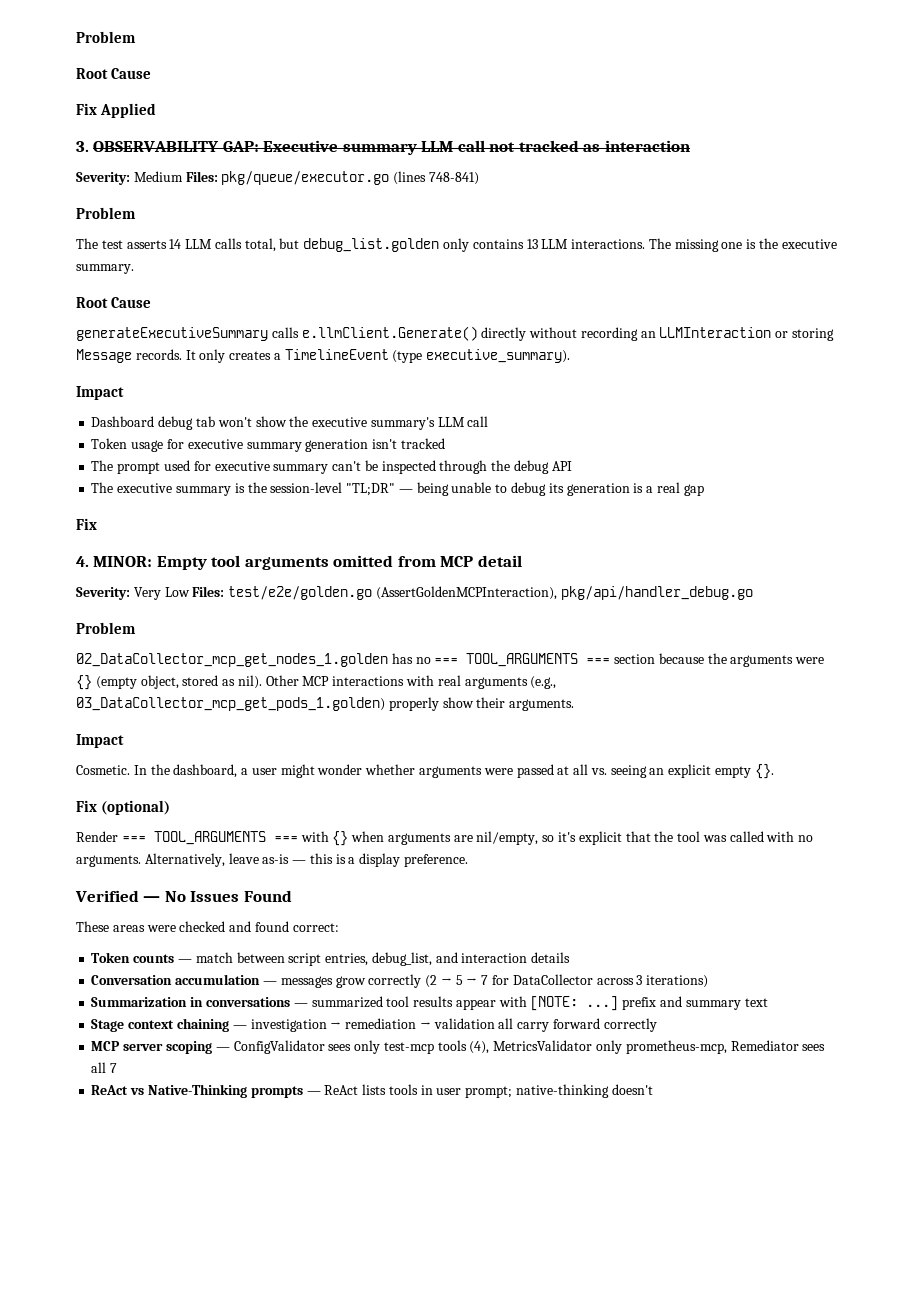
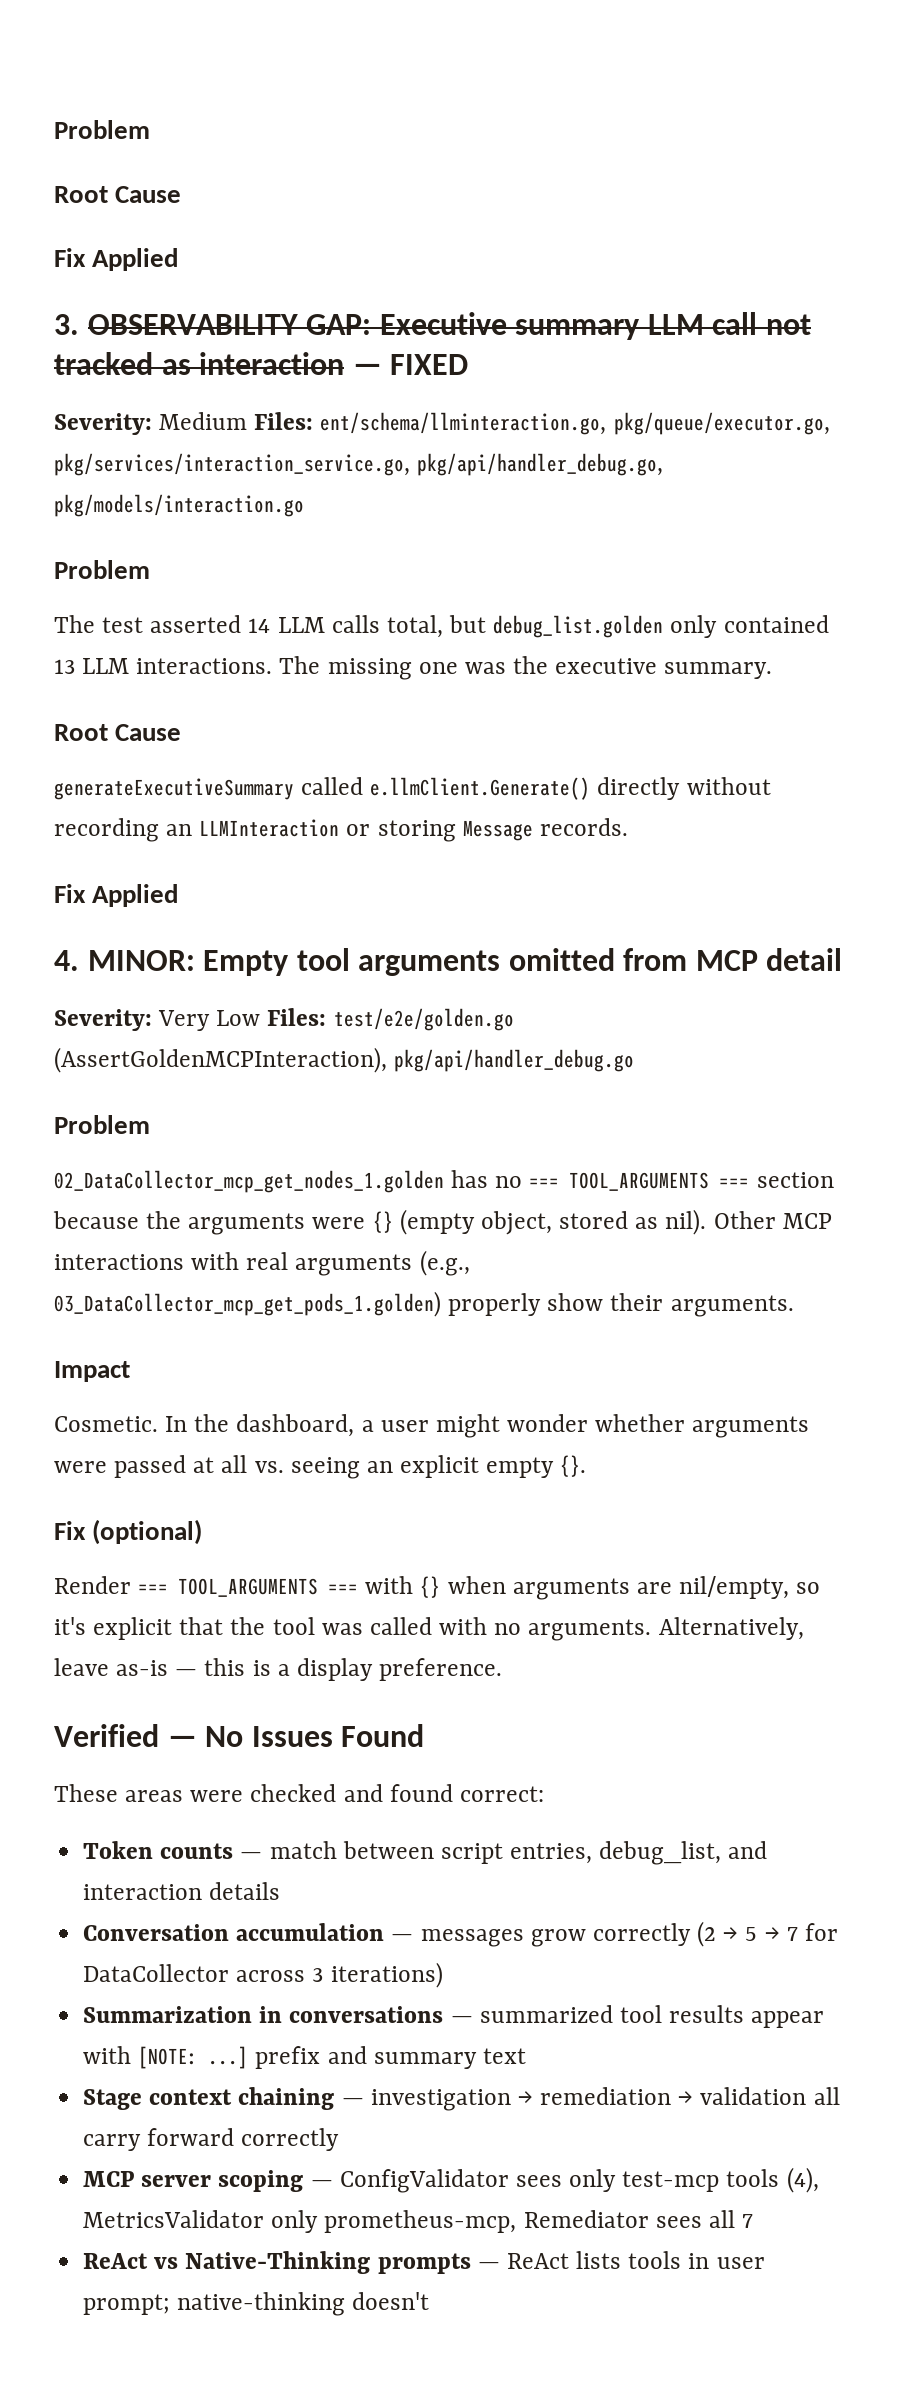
(690, 146) none -> [352,354,469,375] — FIXED
[221,171,479,185] pkg/queue/executor.go (lines 748-841) -> [320,412,830,435] [54,453,664,476] [54,494,304,517] ent/schema/llminteraction.go, pkg/queue/executor.go, pkg/services/interaction_service.go, pkg/api/handler_debug.go, pkg/models/interaction.go
[126,240,167,249] asserts -> [150,615,242,633] asserted
[472,239,524,249] contains -> [723,615,829,633] contained
[746,239,757,249] is -> [464,662,506,674] was
[271,327,299,338] calls -> [301,777,364,795] called
[185,349,571,363] [76,386,124,400] [91,416,489,430] [91,438,445,452] [91,460,572,474] [91,482,704,496] [76,518,97,530] It only creates a TimelineEvent (type executive_summary). // Impact // Dashboard debug tab won't show the executive summary's LLM call // Token usage for executive summary generation isn't tracked // The prompt used for executive summary can't be inspected through the debug API // The executive summary is the session-level "TL;DR" — being unable to debug its generation is a real gap // Fix -> [54,884,179,907] // Fix Applied

